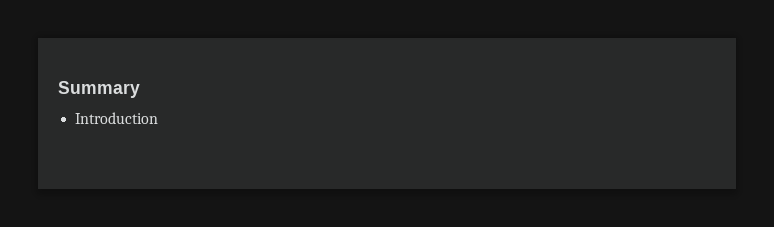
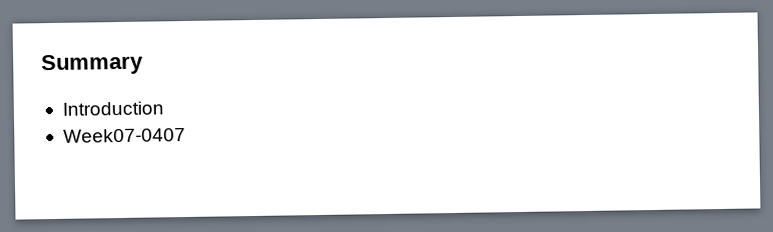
(159, 118) none -> [62,128,186,143] // Week07-0407

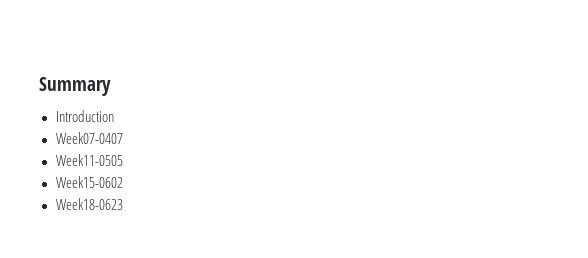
(186, 135) none -> [55,154,123,166] [55,176,123,188] [55,198,123,210] // Week11-0505 // Week15-0602 // Week18-0623

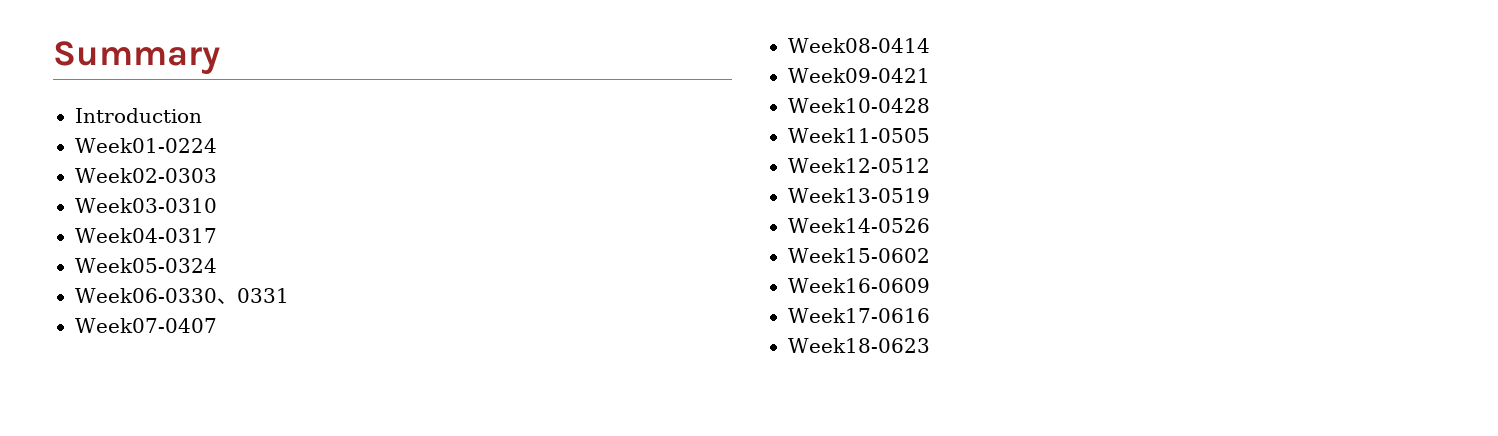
[55,132,123,144] [55,154,123,166] Week07-0407 // Week11-0505 -> [75,138,217,153] [75,168,217,183] [75,198,217,213] [75,228,217,243] [75,258,217,273] [75,288,289,304] [75,318,217,333] [788,38,930,53] [788,68,930,83] [788,98,930,113] [788,128,930,143] [788,158,930,173] [788,188,930,203] [788,218,930,233] Week01-0224 // Week02-0303 // Week03-0310 // Week04-0317 // Week05-0324 // Week06-0330、0331 // Week07-0407 // Week08-0414 // Week09-0421 // Week10-0428 // Week11-0505 // Week12-0512 // Week13-0519 // Week14-0526
(123, 182) none -> [788,278,930,293] [788,308,930,323] // Week16-0609 // Week17-0616

